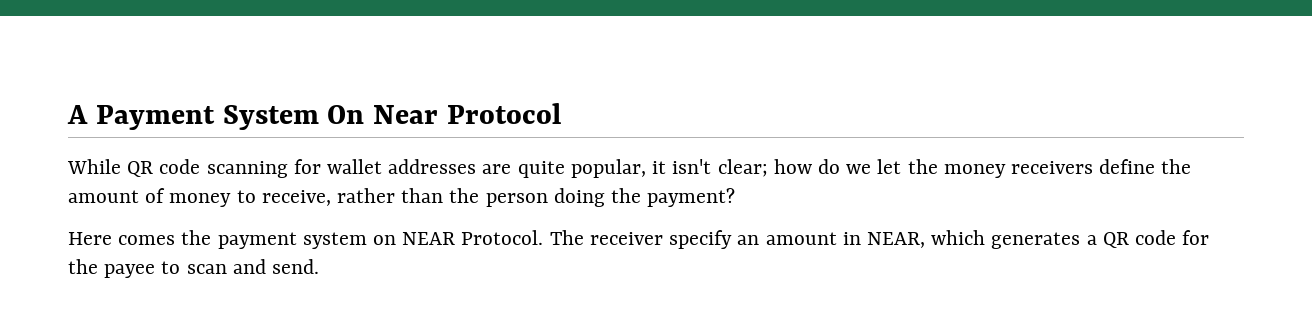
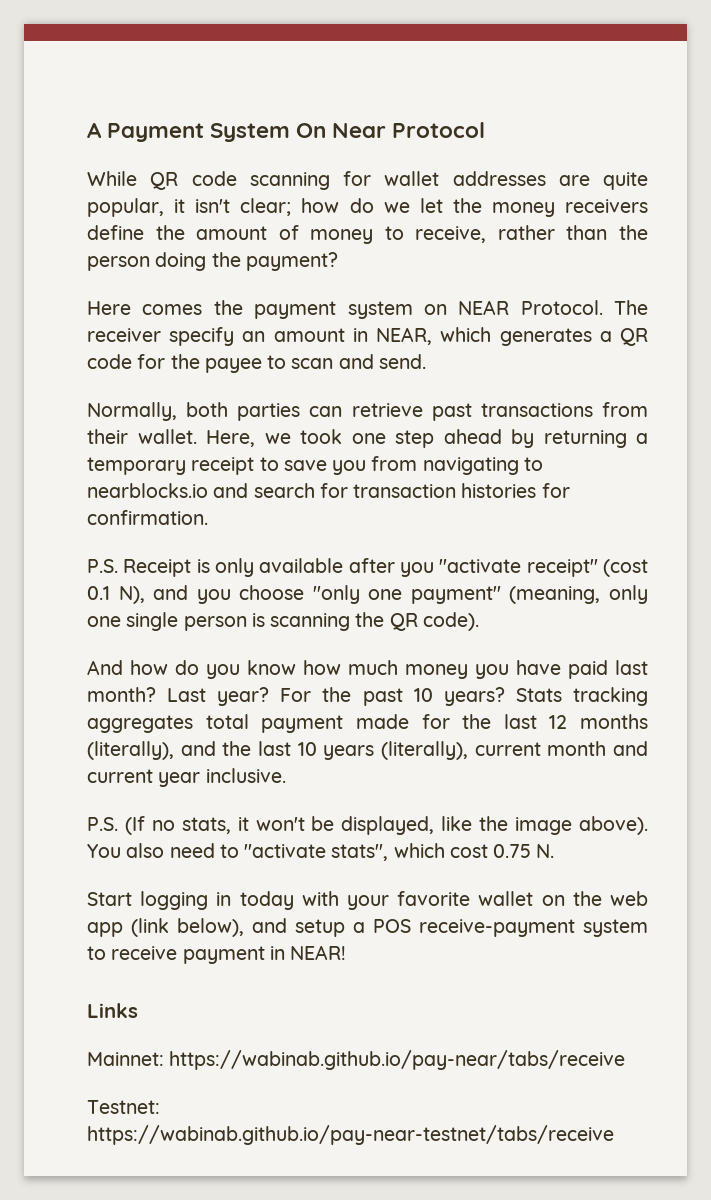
(320, 266) none -> [87,402,648,421] [87,429,648,448] [87,456,543,475] [87,483,570,498] [87,510,208,525] [87,558,648,577] [87,585,648,604] [87,612,479,631] [87,660,648,679] [87,687,648,706] [87,714,648,733] [87,741,648,760] [87,768,286,787] [87,816,649,835] [87,843,555,861] [87,891,648,910] [87,918,648,937] [87,945,347,964] [87,1003,138,1018] [87,1050,626,1070] [87,1100,160,1114] [87,1125,614,1145] // Normally, both parties can retrieve past transactions from their wallet. Here, we took one step ahead by returning a temporary receipt to save you from navigating to nearblocks.io and search for transaction histories for confirmation. // P.S. Receipt is only available after you "activate receipt" (cost 0.1 N), and you choose "only one payment" (meaning, only one single person is scanning the QR code). // And how do you know how much money you have paid last month? Last year? For the past 10 years? Stats tracking aggregates total payment made for the last 12 months (literally), and the last 10 years (literally), current month and current year inclusive. // P.S. (If no stats, it won't be displayed, like the image above). You also need to "activate stats", which cost 0.75 N. // Start logging in today with your favorite wallet on the web app (link below), and setup a POS receive-payment system to receive payment in NEAR! // Links // Mainnet: https://wabinab.github.io/pay-near/tabs/receive // Testnet: https://wabinab.github.io/pay-near-testnet/tabs/receive

